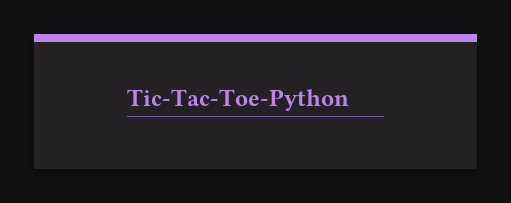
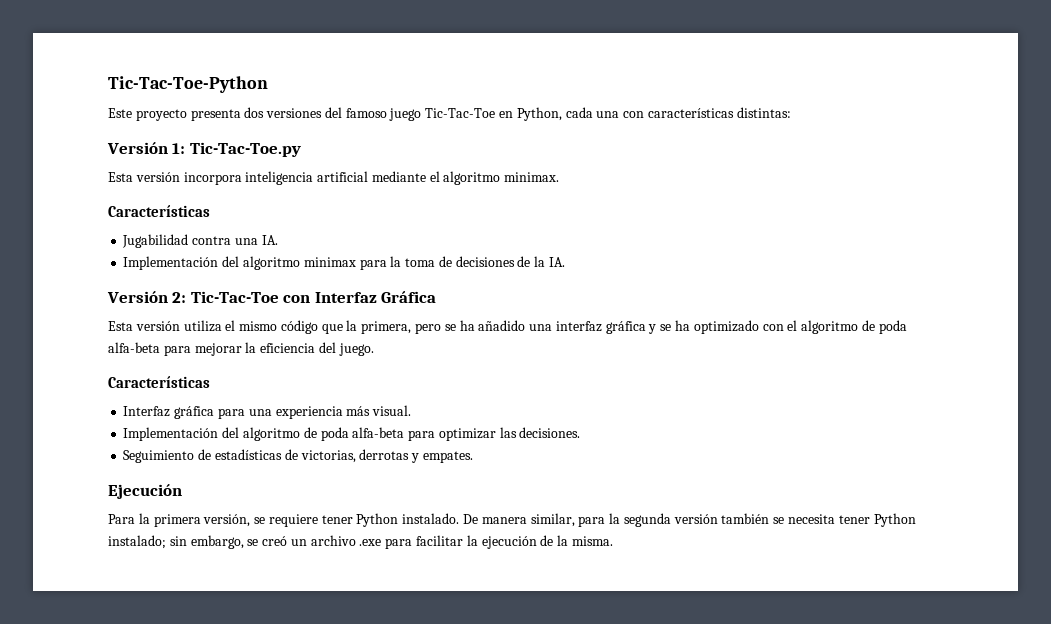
(349, 100) none -> [108,107,791,121] [107,142,301,157] [108,171,560,185] [108,205,210,217] [122,234,278,248] [123,256,565,270] [107,291,437,303] [108,320,907,334] [108,342,374,356] [108,376,210,388] [123,405,412,419] [123,427,581,441] [123,449,473,463] [108,484,182,499] [108,513,916,527] [108,535,613,549] // Este proyecto presenta dos versiones del famoso juego Tic-Tac-Toe en Python, cada una con características distintas: // Versión 1: Tic-Tac-Toe.py // Esta versión incorpora inteligencia artificial mediante el algoritmo minimax. // Características // Jugabilidad contra una IA. // Implementación del algoritmo minimax para la toma de decisiones de la IA. // Versión 2: Tic-Tac-Toe con Interfaz Gráfica // Esta versión utiliza el mismo código que la primera, pero se ha añadido una interfaz gráfica y se ha optimizado con el algoritmo de poda alfa-beta para mejorar la eficiencia del juego. // Características // Interfaz gráfica para una experiencia más visual. // Implementación del algoritmo de poda alfa-beta para optimizar las decisiones. // Seguimiento de estadísticas de victorias, derrotas y empates. // Ejecución // Para la primera versión, se requiere tener Python instalado. De manera similar, para la segunda versión también se necesita tener Python instalado; sin embargo, se creó un archivo .exe para facilitar la ejecución de la misma.

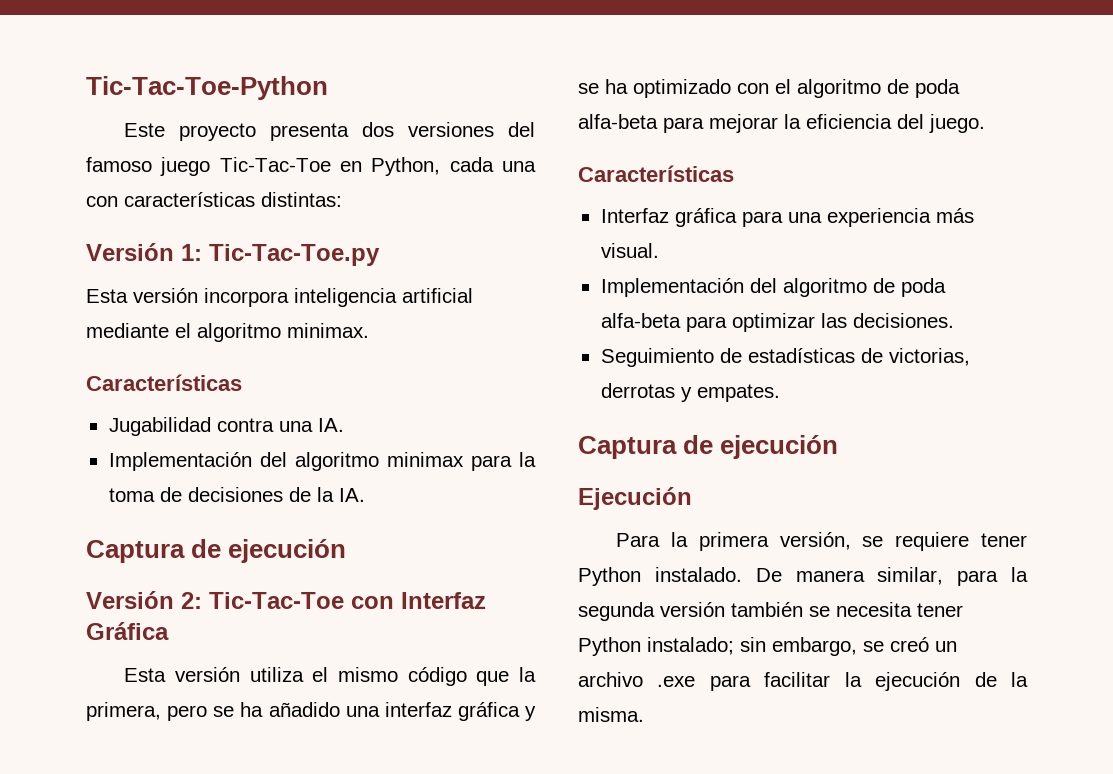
(565, 262) none -> [86,539,347,563] // Captura de ejecución
(473, 457) none -> [578,435,839,459] // Captura de ejecución

